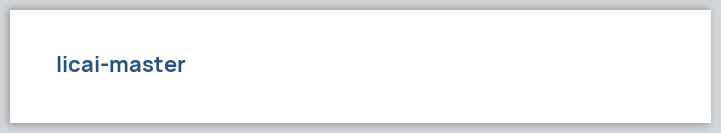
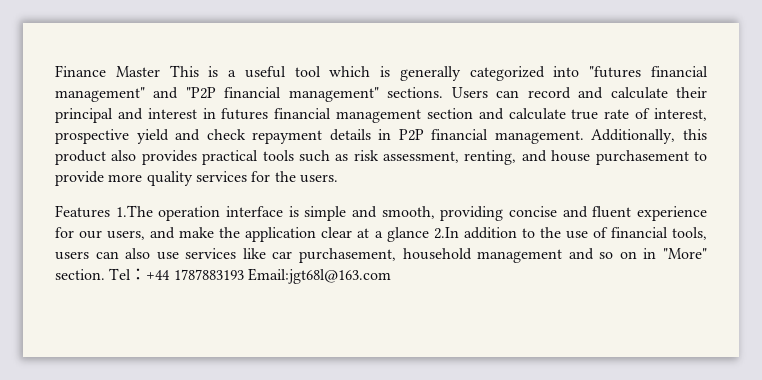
[56,56,186,72] licai-master -> [55,65,708,81] [55,87,708,102] [55,108,707,123] [55,129,707,144] [55,150,707,165] [55,171,338,186] [55,205,707,221] [55,227,707,242] [55,248,707,263] [55,268,391,284] Finance Master This is a useful tool which is generally categorized into "futures financial management" and "P2P financial management" sections. Users can record and calculate their principal and interest in futures financial management section and calculate true rate of interest, prospective yield and check repayment details in P2P financial management. Additionally, this product also provides practical tools such as risk assessment, renting, and house purchasement to provide more quality services for the users. // Features 1.The operation interface is simple and smooth, providing concise and fluent experience for our users, and make the application clear at a glance 2.In addition to the use of financial tools, users can also use services like car purchasement, household management and so on in "More" section. Tel：+44 1787883193 Email:jgt68l@163.com

